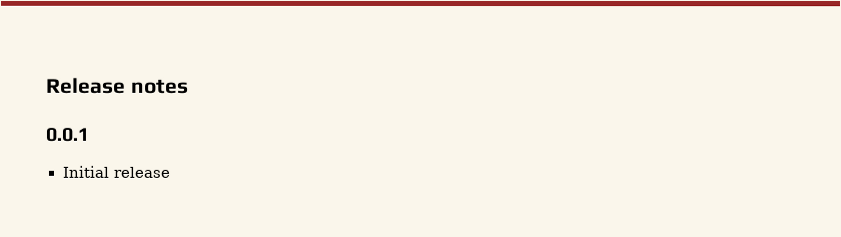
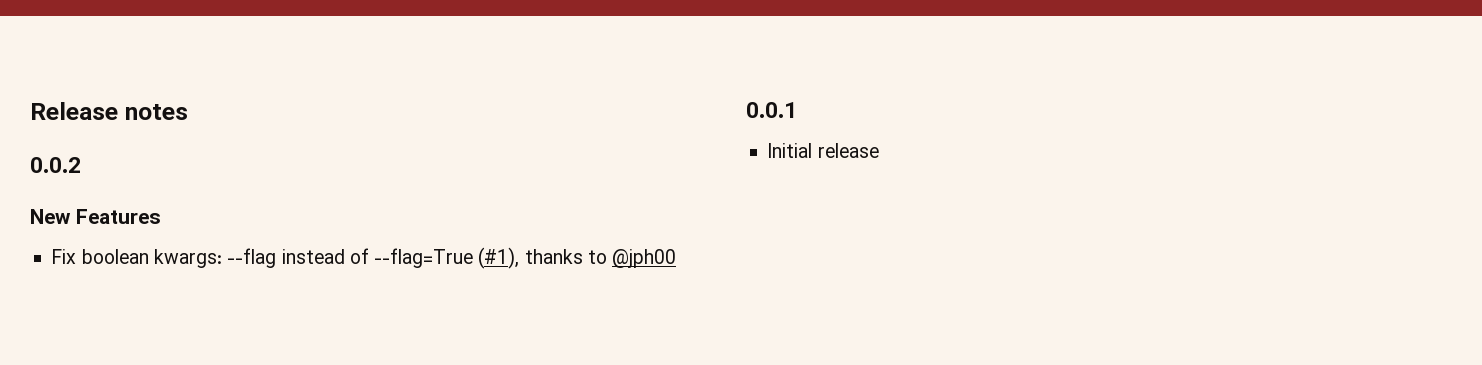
(189, 86) none -> [30,157,81,173] [30,209,161,224] [51,247,677,269] // 0.0.2 // New Features // Fix boolean kwargs: --flag instead of --flag=True (#1), thanks to @jph00

